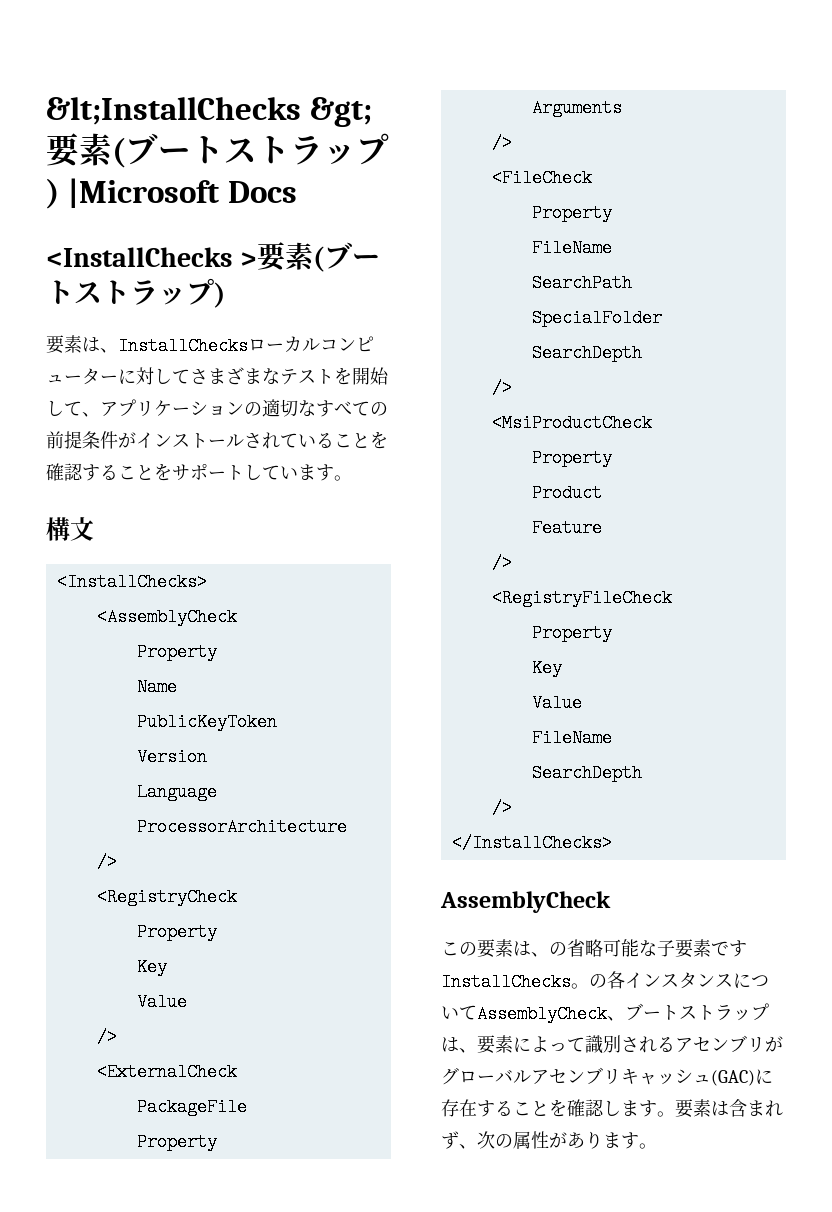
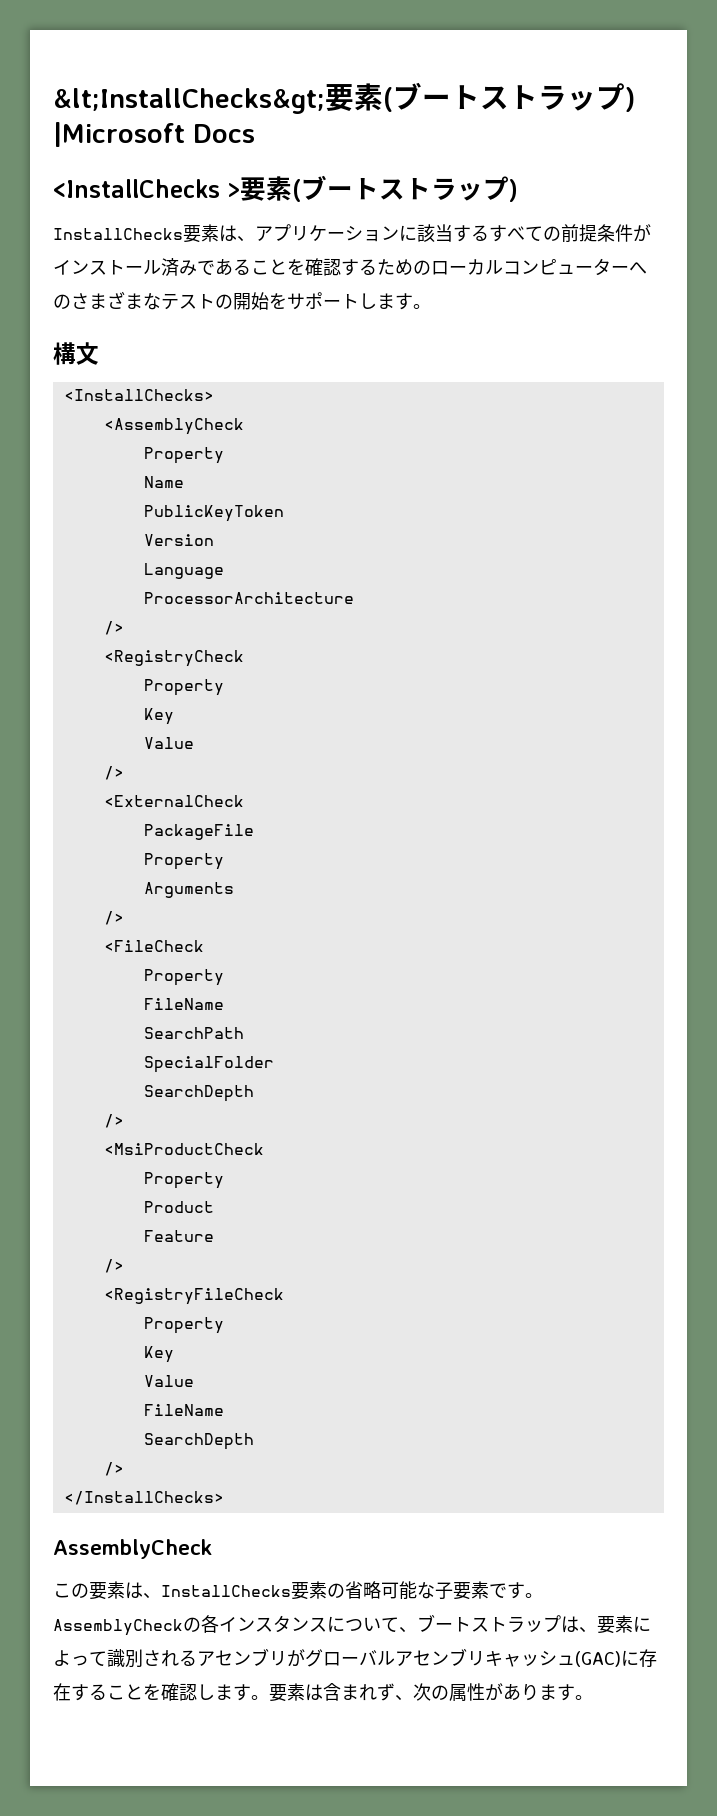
[46,97,372,127] &lt;InstallChecks &gt; -> [53,88,325,114] &lt;InstallChecks&gt;
[46,335,374,355] [46,367,389,385] [46,400,100,417] 要素は、InstallChecksローカルコンピューターに対してさまざまなテストを開始して、 -> [53,224,255,243] InstallChecks要素は、
[244,399,316,417] の適切な -> [399,224,489,242] に該当する
[244,432,316,449] されてい -> [161,258,233,276] 済みであ
[118,465,154,480] こと -> [377,258,647,276] [53,291,269,310] ためのローカルコンピューターへのさまざまなテストの開始
[262,465,298,480] てい -> (377, 301) none
(549, 954) none -> [161,1581,327,1600] InstallChecks要素
[441,973,589,991] InstallChecks。 -> [525,1593,543,1598] [53,1619,183,1636] 。AssemblyCheck
[477,1005,607,1023] AssemblyCheck -> (399, 1624) none

